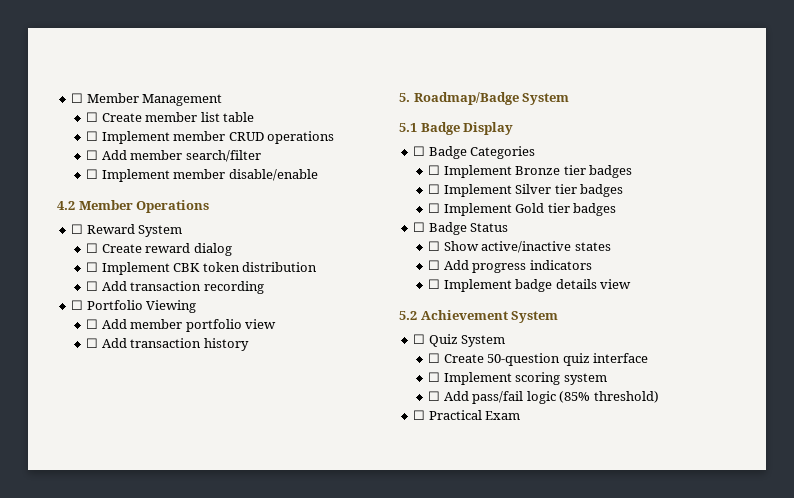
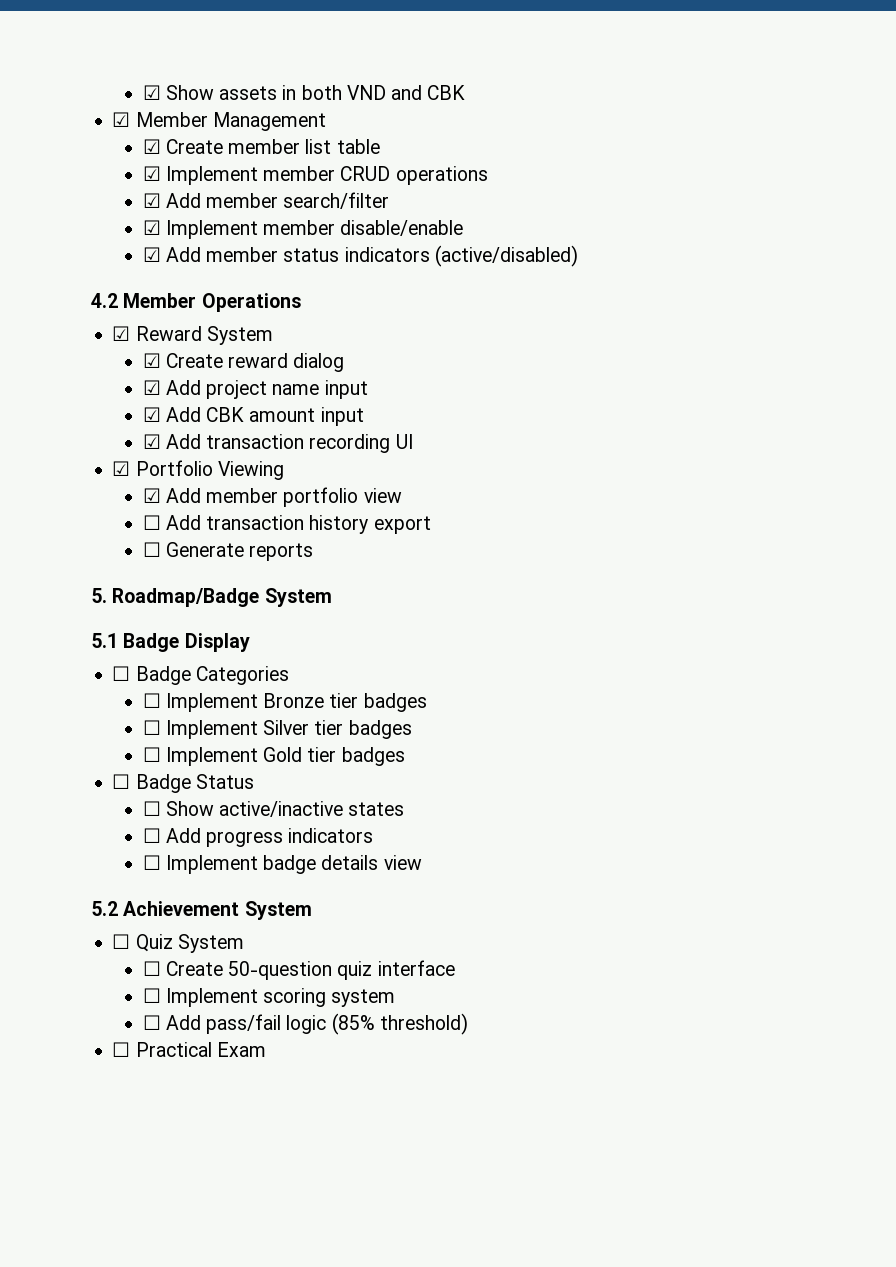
[71,93,84,103] ☐ -> [142,85,466,100] [112,112,131,127] ☑ Show assets in both VND and CBK // ☑
[86,112,99,122] ☐ -> [142,139,161,154] ☑
[86,131,99,141] ☐ -> [142,166,161,181] ☑
[86,150,99,160] ☐ -> [142,193,161,208] ☑
[86,169,99,179] ☐ -> [142,220,161,235] ☑
(318, 175) none -> [142,245,578,267] // ☑ Add member status indicators (active/disabled)
[71,224,84,234] ☐ -> [112,326,131,341] ☑
[86,243,99,253] ☐ -> [142,353,161,368] ☑
[86,262,318,275] [86,281,99,291] ☐ Implement CBK token distribution // ☐ -> [142,380,368,399] [142,407,364,426] [142,434,161,449] ☑ Add project name input // ☑ Add CBK amount input // ☑
[71,300,84,310] // ☐ -> [395,434,413,449] [112,461,131,476] UI // ☑
[86,319,99,329] ☐ -> [142,488,161,503] ☑
(249, 344) none -> [373,516,431,534] [142,542,314,561] export // ☐ Generate reports

